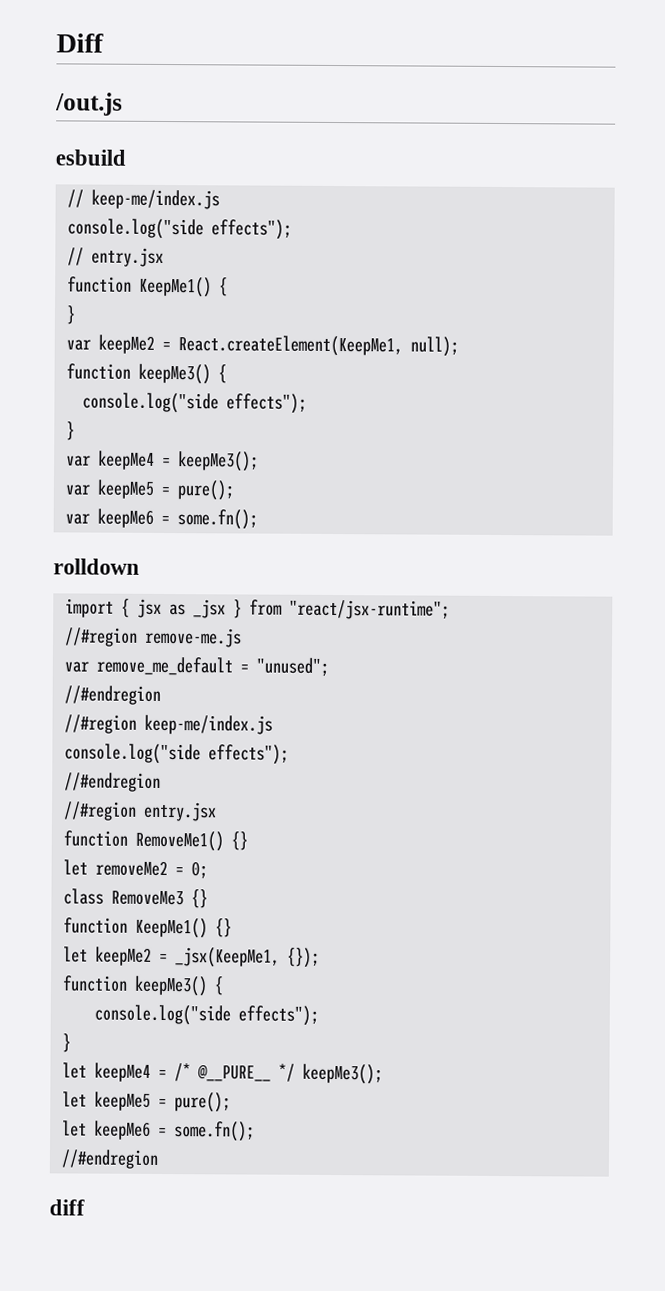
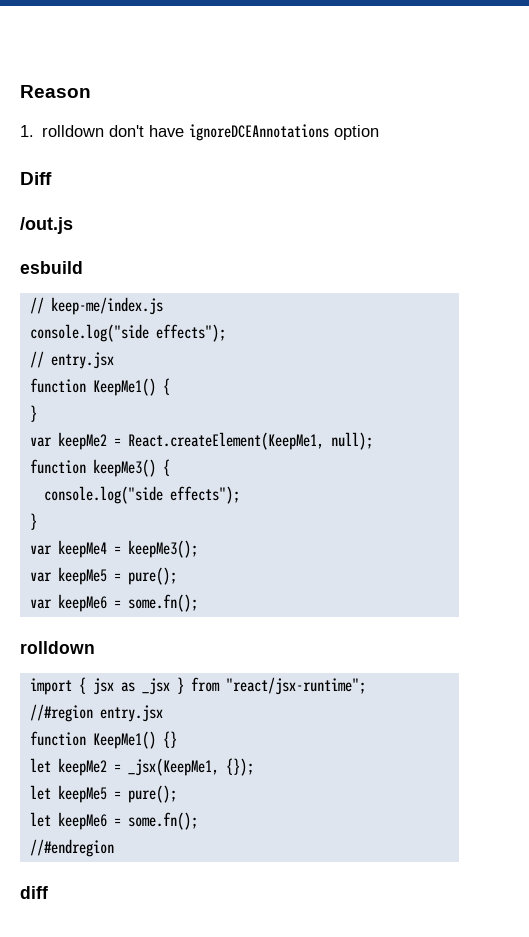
(56, 43) none -> [20,85,91,98] [20,124,380,141] Reason // 1. rolldown don't have ignoreDCEAnnotations option //
[144,627,242,648] [64,656,329,676] [64,685,161,705] [64,714,273,735] [64,743,289,765] [64,772,161,792] [63,801,217,822] [63,830,248,852] [63,859,208,879] [63,888,208,909] remove-me.js // var remove_me_default = "unused"; // //#endregion // //#region keep-me/index.js // console.log("side effects"); // //#endregion // //#region entry.jsx // function RemoveMe1() {} // let removeMe2 = 0; // class RemoveMe3 {} -> [99,705,163,722] entry.jsx
[62,975,224,997] [94,1004,319,1026] [62,1033,71,1053] [62,1062,383,1085] // function keepMe3() { // console.log("side effects"); // } // let keepMe4 = /* @__PURE__ */ keepMe3(); -> (254, 767) none

